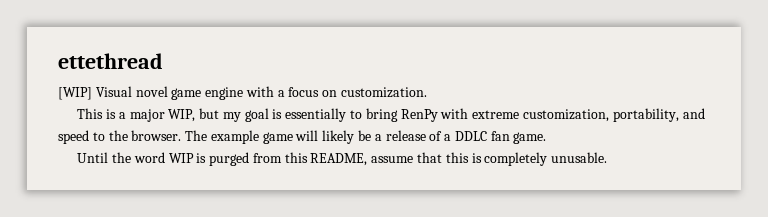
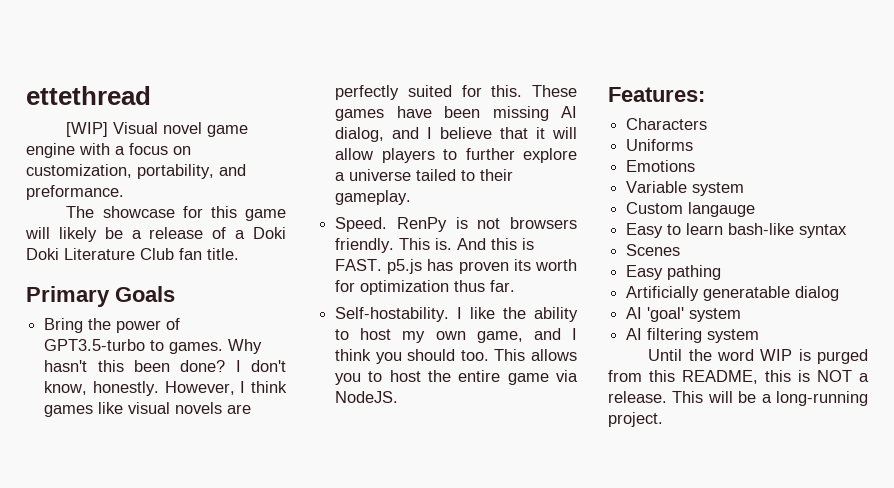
[341,87,428,98] [77,108,705,122] [58,130,259,144] customization. // This is a major WIP, but my goal is essentially to bring RenPy with extreme customization, portability, and speed to the browser. The example -> [26,164,246,179] [26,185,124,200] [66,206,237,218] customization, portability, and preformance. // The showcase for this
[454,131,547,144] DDLC fan game. -> [253,227,286,239] [26,248,239,260] [26,286,175,307] [44,318,181,333] [44,339,263,354] [44,360,286,372] [44,381,287,396] [44,402,252,417] [335,85,577,100] [335,106,577,121] [335,127,577,142] [335,148,577,163] [335,169,514,181] [335,190,412,205] [335,217,577,232] [335,238,535,253] [335,259,577,274] [335,280,516,295] [335,307,578,322] [335,328,577,343] [335,349,577,364] [335,370,578,385] [335,391,399,403] [608,87,705,102] [626,118,708,130] [626,139,694,151] [626,160,696,172] [626,181,745,196] [626,202,756,217] [626,223,848,238] [626,244,681,256] [626,265,722,280] [626,286,840,301] [626,307,742,322] [626,328,760,343] Doki Doki Literature Club fan title. // Primary Goals // Bring the power of GPT3.5-turbo to games. Why hasn't this been done? I don't know, honestly. However, I think games like visual novels are perfectly suited for this. These games have been missing AI dialog, and I believe that it will allow players to further explore a universe tailed to their gameplay. // Speed. RenPy is not browsers friendly. This is. And this is FAST. p5.js has proven its worth for optimization thus far. // Self-hostability. I like the ability to host my own game, and I think you should too. This allows you to host the entire game via NodeJS. // Features: // Characters // Uniforms // Emotions // Variable system // Custom langauge // Easy to learn bash-like syntax // Scenes // Easy pathing // Artificially generatable dialog // AI 'goal' system // AI filtering system
[371,152,608,166] assume that this is completely unusable. -> [765,370,869,382] [608,391,868,406] [608,412,663,427] this is NOT a release. This will be a long-running project.

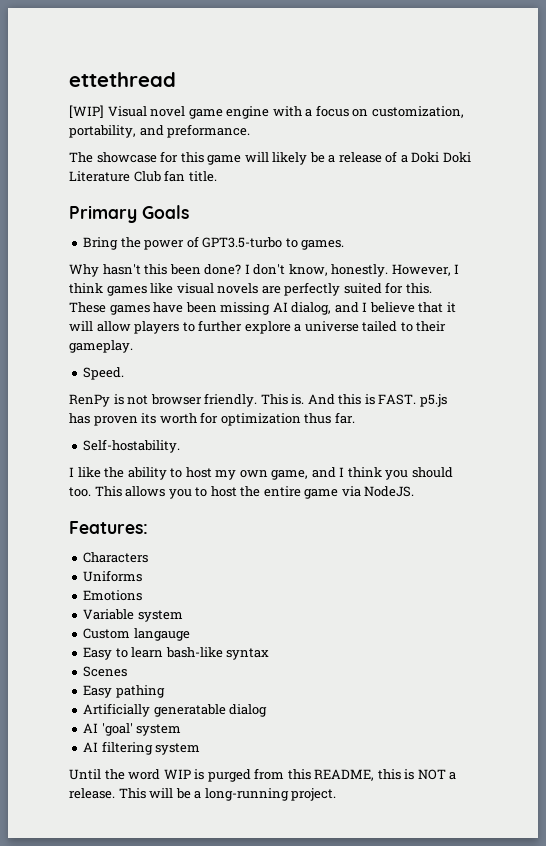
(224, 348) none -> (345, 245) //
(388, 224) none -> (125, 373) //
[510,217,577,229] browsers -> [150,394,202,405] browser
(450, 314) none -> (181, 446) //

